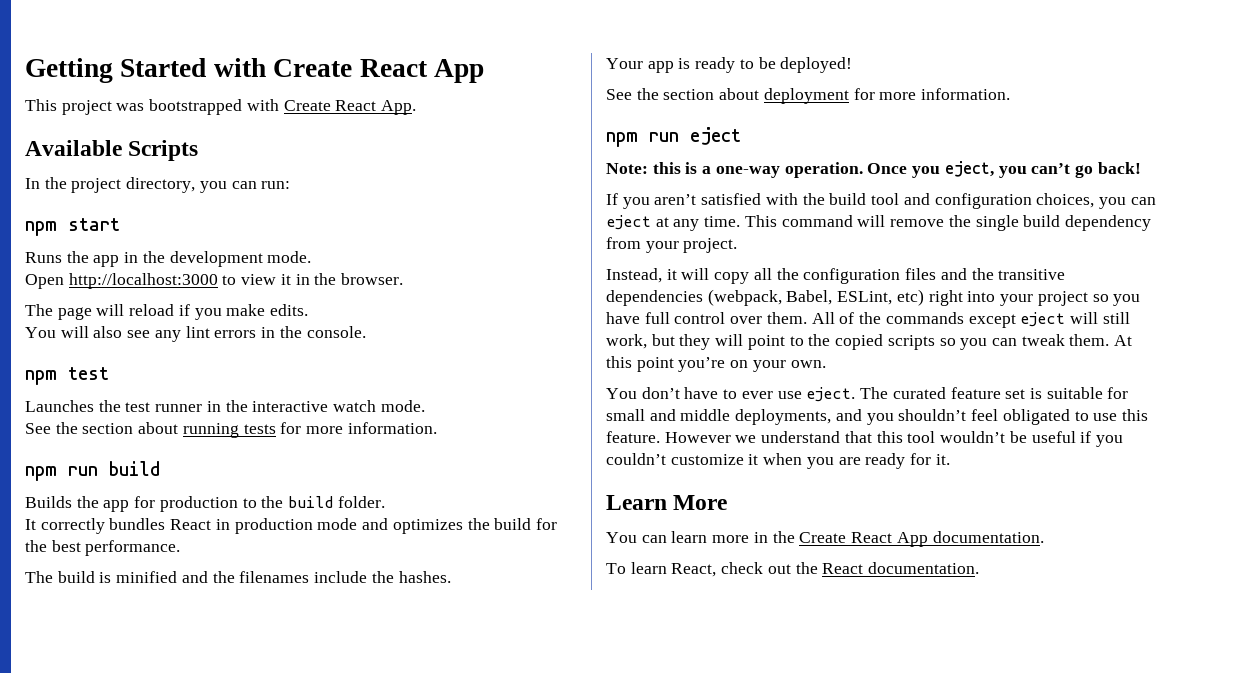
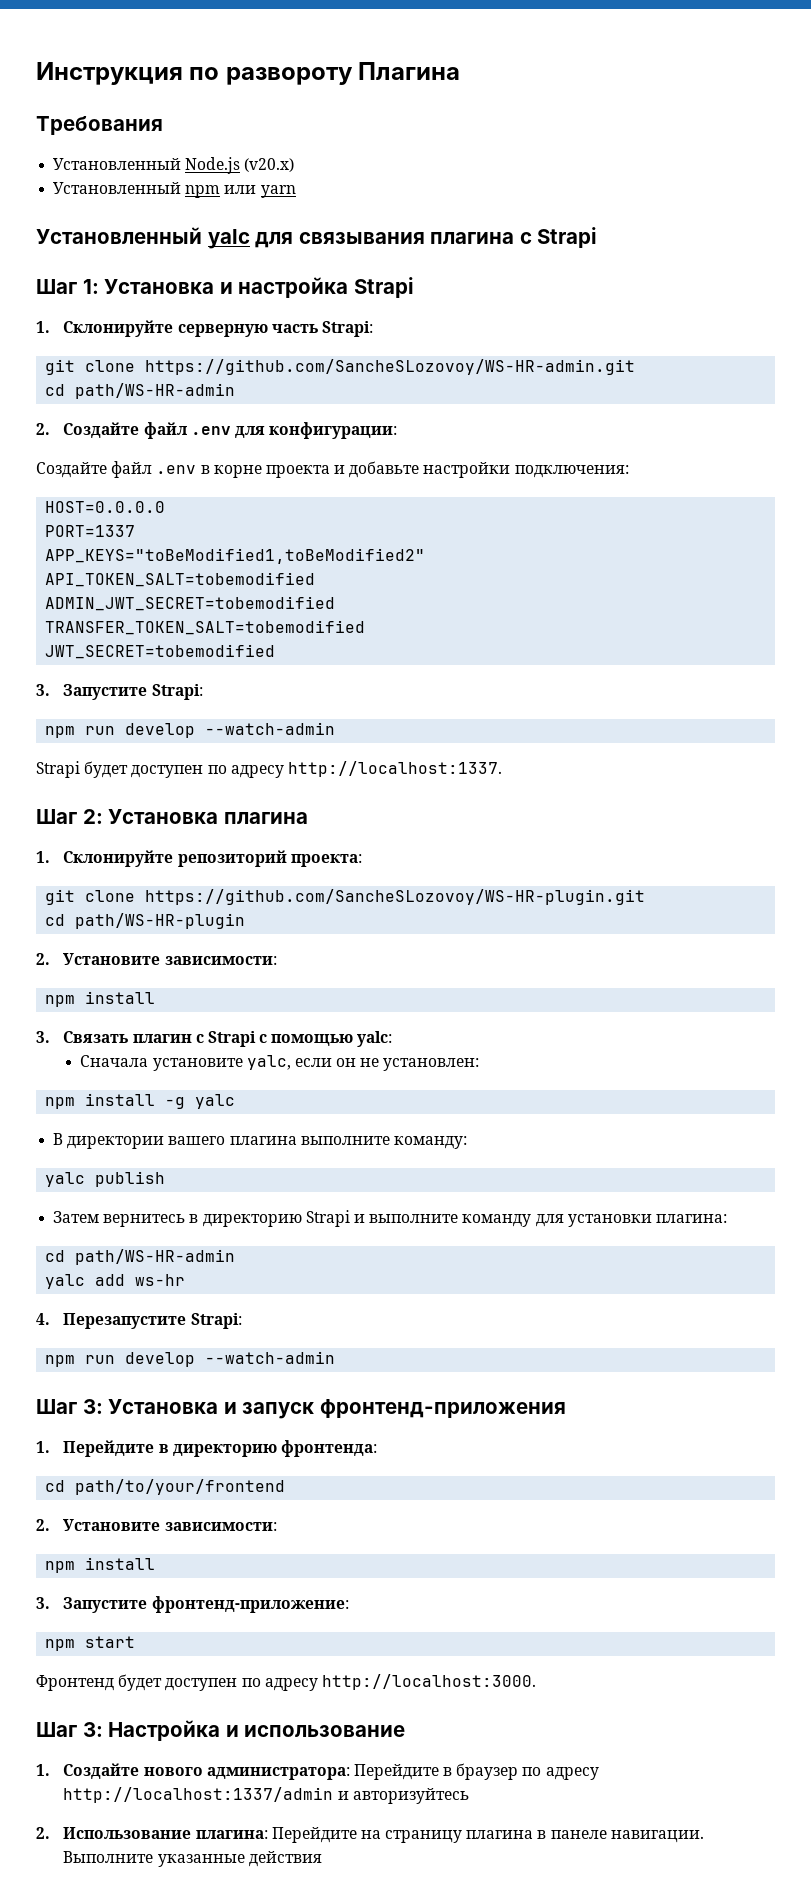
[25,58,485,83] [25,99,417,115] [25,140,199,161] [25,177,291,193] [25,218,120,236] [25,251,312,267] [25,273,404,289] [25,304,309,320] [25,326,366,342] [25,367,109,385] [25,400,425,412] [25,422,437,438] [25,461,160,481] [25,496,385,512] [25,518,557,534] [25,540,181,556] [25,571,451,583] [606,57,853,73] [606,88,1011,104] [606,127,741,147] [606,161,1141,178] [606,193,1156,209] [606,215,1151,231] [606,237,738,253] [606,268,1066,284] [606,289,1141,306] [606,312,1130,328] [606,334,1133,350] [606,356,826,372] [606,387,1129,402] [606,409,1148,425] [606,431,1123,447] [606,453,950,469] [606,495,728,510] [606,531,1044,547] [606,562,980,577] Getting Started with Create React App // This project was bootstrapped with Create React App. // Available Scripts // In the project directory, you can run: // npm start // Runs the app in the development mode. // Open http://localhost:3000 to view it in the browser. // The page will reload if you make edits. // You will also see any lint errors in the console. // npm test // Launches the test runner in the interactive watch mode. // See the section about running tests for more information. // npm run build // Builds the app for production to the build folder. // It correctly bundles React in production mode and optimizes the build for the best performance. // The build is minified and the filenames include the hashes. // Your app is ready to be deployed! // See the section about deployment for more information. // npm run eject // Note: this is a one-way operation. Once you eject, you can’t go back! // If you aren’t satisfied with the build tool and configuration choices, you can eject at any time. This command will remove the single build dependency from your project. // Instead, it will copy all the configuration files and the transitive dependencies (webpack, Babel, ESLint, etc) right into your project so you have full control over them. All of the commands except eject will still work, but they will point to the copied scripts so you can tweak them. At this point you’re on your own. // You don’t have to ever use eject. The curated feature set is suitable for small and middle deployments, and you shouldn’t feel obligated to use this feature. However we understand that this tool wouldn’t be useful if you couldn’t customize it when you are ready for it. // Learn More // You can learn more in the Create React App documentation. // To learn React, check out the React documentation. -> [36,62,461,85] [36,116,163,135] [53,157,295,174] [53,182,296,198] [36,227,598,249] [36,277,414,298] [36,320,373,337] [45,359,636,375] [45,383,236,399] [36,422,398,439] [36,461,629,478] [45,501,166,513] [45,525,136,537] [45,548,426,564] [45,572,316,587] [45,596,336,611] [45,620,366,635] [45,644,276,659] [36,684,203,700] [45,722,336,738] [36,761,502,778] [36,809,308,824] [36,850,362,867] [45,889,646,905] [45,913,246,929] [36,953,277,965] [45,991,156,1007] [36,1031,393,1047] [80,1055,480,1071] [45,1093,236,1109] [53,1133,467,1149] [45,1171,166,1187] [53,1210,727,1227] [45,1249,236,1265] [45,1274,186,1289] [36,1313,242,1329] [45,1351,336,1367] [36,1399,566,1419] [36,1440,377,1457] [45,1479,286,1495] [36,1519,277,1531] [45,1557,156,1573] [36,1596,349,1613] [45,1636,136,1651] [36,1674,536,1691] [36,1720,406,1741] [36,1763,599,1780] [63,1787,469,1804] [36,1827,704,1843] [63,1851,322,1867] Инструкция по развороту Плагина // Требования // Установленный Node.js (v20.x) // Установленный npm или yarn // Установленный yalc для связывания плагина с Strapi // Шаг 1: Установка и настройка Strapi // 1. Склонируйте серверную часть Strapi: // git clone https://github.com/SancheSLozovoy/WS-HR-admin.git // cd path/WS-HR-admin // 2. Создайте файл .env для конфигурации: // Создайте файл .env в корне проекта и добавьте настройки подключения: // HOST=0.0.0.0 // PORT=1337 // APP_KEYS="toBeModified1,toBeModified2" // API_TOKEN_SALT=tobemodified // ADMIN_JWT_SECRET=tobemodified // TRANSFER_TOKEN_SALT=tobemodified // JWT_SECRET=tobemodified // 3. Запустите Strapi: // npm run develop --watch-admin // Strapi будет доступен по адресу http://localhost:1337. // Шаг 2: Установка плагина // 1. Склонируйте репозиторий проекта: // git clone https://github.com/SancheSLozovoy/WS-HR-plugin.git // cd path/WS-HR-plugin // 2. Установите зависимости: // npm install // 3. Связать плагин с Strapi с помощью yalc: // Сначала установите yalc, если он не установлен: // npm install -g yalc // В директории вашего плагина выполните команду: // yalc publish // Затем вернитесь в директорию Strapi и выполните команду для установки плагина: // cd path/WS-HR-admin // yalc add ws-hr // 4. Перезапустите Strapi: // npm run develop --watch-admin // Шаг 3: Установка и запуск фронтенд-приложения // 1. Перейдите в директорию фронтенда: // cd path/to/your/frontend // 2. Установите зависимости: // npm install // 3. Запустите фронтенд-приложение: // npm start // Фронтенд будет доступен по адресу http://localhost:3000. // Шаг 3: Настройка и использование // 1. Создайте нового администратора: Перейдите в браузер по адресу http://localhost:1337/admin и авторизуйтесь // 2. Использование плагина: Перейдите на страницу плагина в панеле навигации. Выполните указанные действия

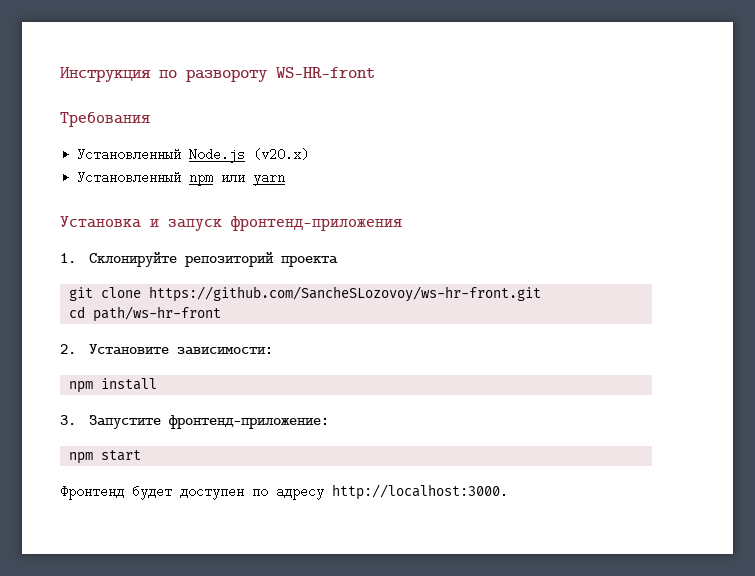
[358,62,461,80] Плагина -> [276,67,375,78] WS-HR-front
[36,227,598,249] [36,277,414,298] [36,320,373,337] [45,359,636,375] [45,383,236,399] [36,422,398,439] [36,461,629,478] [45,501,166,513] [45,525,136,537] [45,548,426,564] [45,572,316,587] [45,596,336,611] [45,620,366,635] [45,644,276,659] [36,684,203,700] [45,722,336,738] [36,761,502,778] [36,809,308,824] [36,850,362,867] [45,889,646,905] [45,913,246,929] [36,953,277,965] [45,991,156,1007] [36,1031,393,1047] [80,1055,480,1071] [45,1093,236,1109] [53,1133,467,1149] [45,1171,166,1187] [53,1210,727,1227] [45,1249,236,1265] [45,1274,186,1289] [36,1313,242,1329] [45,1351,336,1367] [36,1399,103,1414] Установленный yalc для связывания плагина с Strapi // Шаг 1: Установка и настройка Strapi // 1. Склонируйте серверную часть Strapi: // git clone https://github.com/SancheSLozovoy/WS-HR-admin.git // cd path/WS-HR-admin // 2. Создайте файл .env для конфигурации: // Создайте файл .env в корне проекта и добавьте настройки подключения: // HOST=0.0.0.0 // PORT=1337 // APP_KEYS="toBeModified1,toBeModified2" // API_TOKEN_SALT=tobemodified // ADMIN_JWT_SECRET=tobemodified // TRANSFER_TOKEN_SALT=tobemodified // JWT_SECRET=tobemodified // 3. Запустите Strapi: // npm run develop --watch-admin // Strapi будет доступен по адресу http://localhost:1337. // Шаг 2: Установка плагина // 1. Склонируйте репозиторий проекта: // git clone https://github.com/SancheSLozovoy/WS-HR-plugin.git // cd path/WS-HR-plugin // 2. Установите зависимости: // npm install // 3. Связать плагин с Strapi с помощью yalc: // Сначала установите yalc, если он не установлен: // npm install -g yalc // В директории вашего плагина выполните команду: // yalc publish // Затем вернитесь в директорию Strapi и выполните команду для установки плагина: // cd path/WS-HR-admin // yalc add ws-hr // 4. Перезапустите Strapi: // npm run develop --watch-admin // Шаг 3: -> (286, 178) none
[63,1440,377,1457] [45,1479,286,1495] Перейдите в директорию фронтенда: // cd path/to/your/frontend -> [89,252,339,267] [69,286,542,302] [69,306,222,322] Склонируйте репозиторий проекта // git clone https://github.com/SancheSLozovoy/ws-hr-front.git // cd path/ws-hr-front
[36,1720,406,1741] [36,1763,599,1780] [63,1787,469,1804] [36,1827,704,1843] [63,1851,322,1867] // Шаг 3: Настройка и использование // 1. Создайте нового администратора: Перейдите в браузер по адресу http://localhost:1337/admin и авторизуйтесь // 2. Использование плагина: Перейдите на страницу плагина в панеле навигации. Выполните указанные действия -> (508, 492) none

